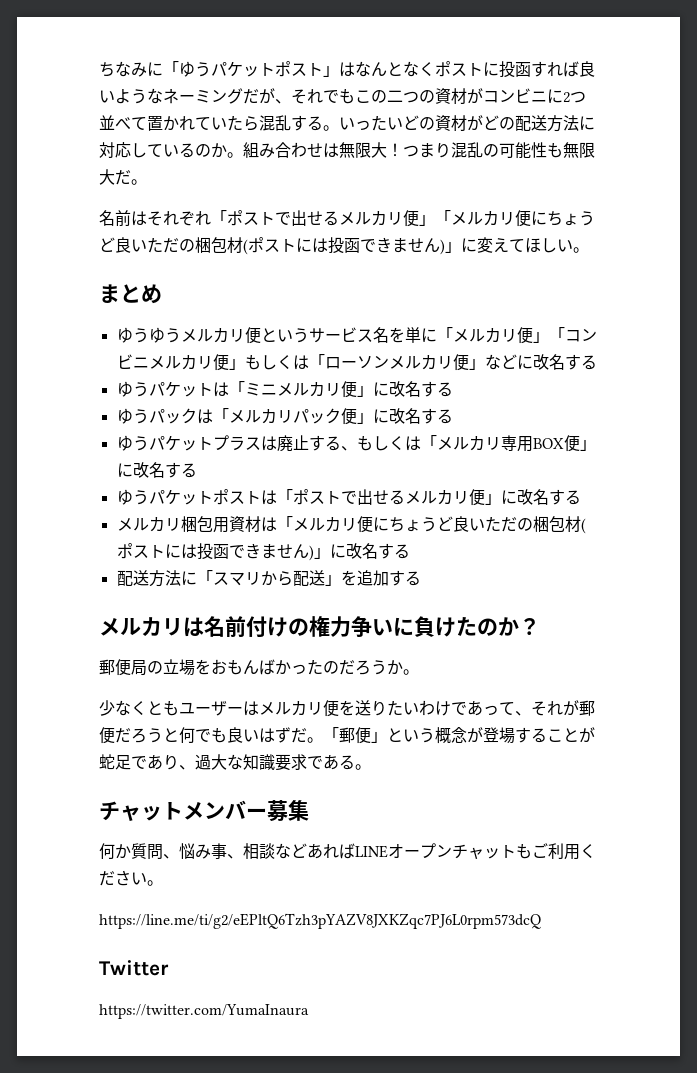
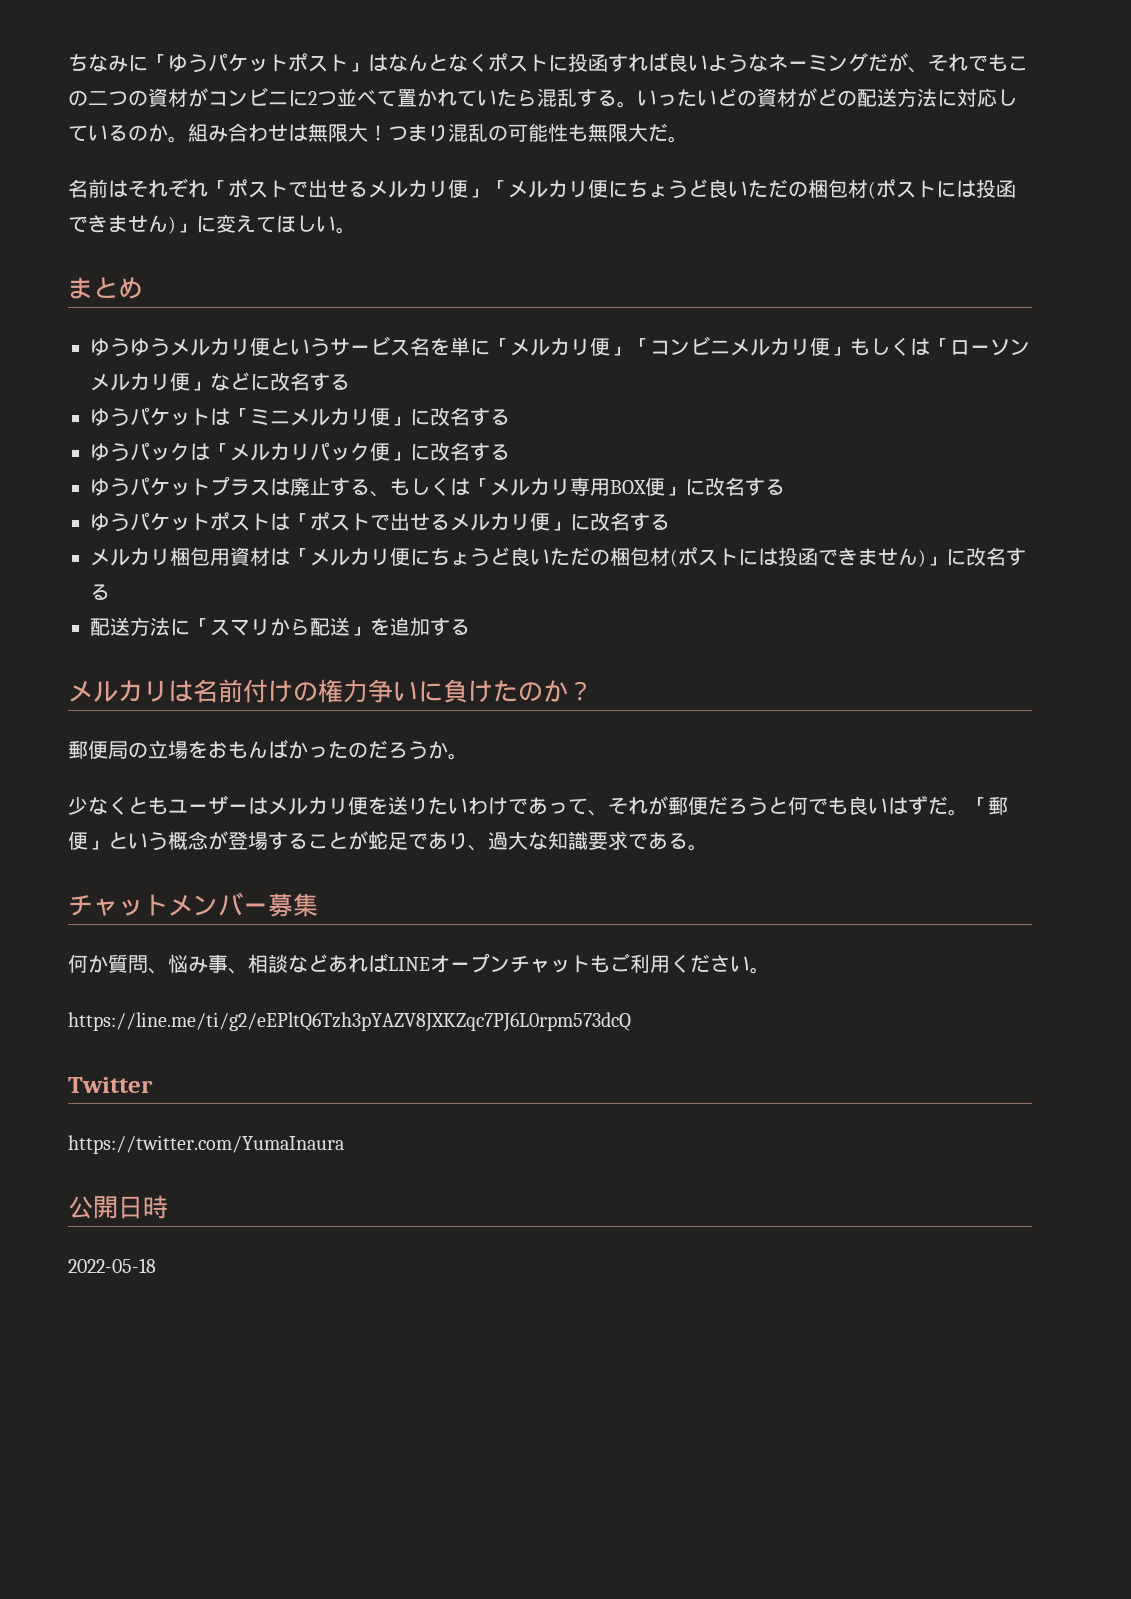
(309, 1011) none -> [68,1195,168,1219] [68,1258,156,1273] // 公開日時 // 2022-05-18

